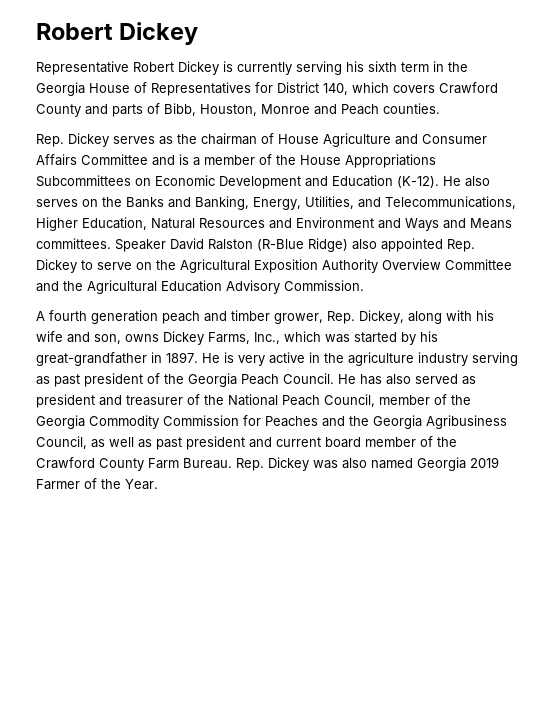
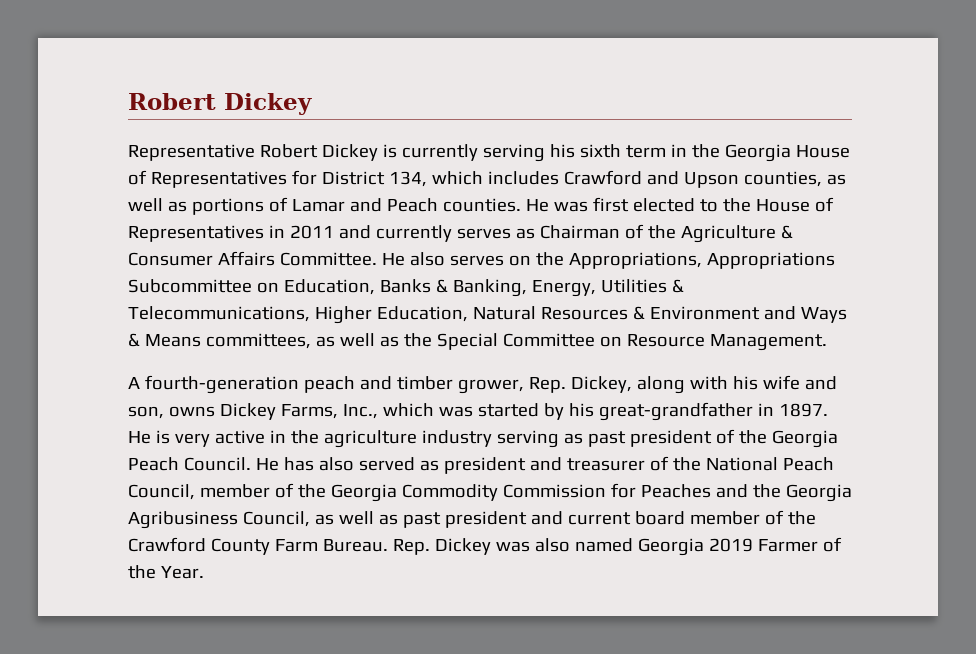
[323,82,498,95] [36,103,440,117] [36,133,487,147] [36,154,436,168] [36,175,439,189] 140, which covers Crawford County and parts of Bibb, Houston, Monroe and Peach counties. // Rep. Dickey serves as the chairman of House Agriculture and Consumer Affairs Committee and is a member of the House Appropriations Subcommittees on Economic Development and Education (K-12). -> [388,170,846,188] [128,197,834,215] [128,224,793,243] [128,251,377,266] 134, which includes Crawford and Upson counties, as well as portions of Lamar and Peach counties. He was first elected to the House of Representatives in 2011 and currently serves as Chairman of the Agriculture & Consumer Affairs Committee.
[126,196,381,210] Banks and Banking, Energy, Utilities, and -> [568,252,835,269] [128,279,684,297] Appropriations, Appropriations Subcommittee on Education, Banks & Banking, Energy, Utilities &
[269,218,292,229] and -> [632,306,645,320] &
[443,218,512,229] [36,238,475,252] [36,259,512,273] [36,280,364,294] and Means committees. Speaker David Ralston (R-Blue Ridge) also appointed Rep. Dickey to serve on the Agricultural Exposition Authority Overview Committee and the Agricultural Education Advisory Commission. -> [128,333,827,351] & Means committees, as well as the Special Committee on Resource Management.
[49,310,158,324] fourth generation -> [144,375,299,394] fourth-generation

